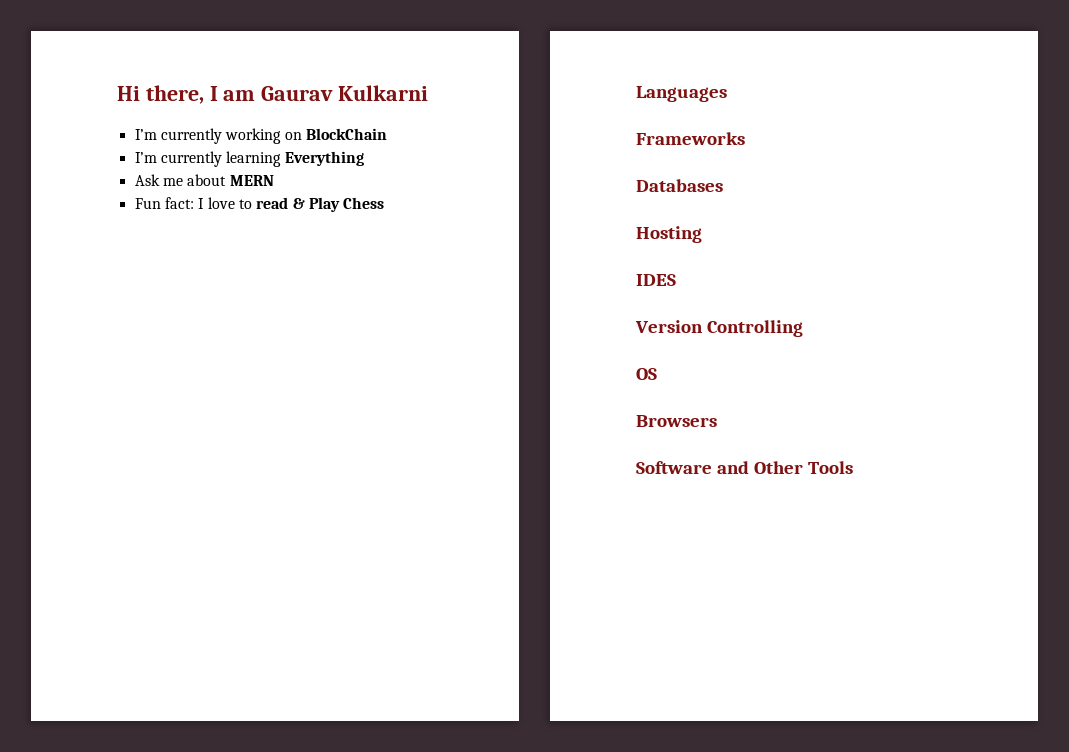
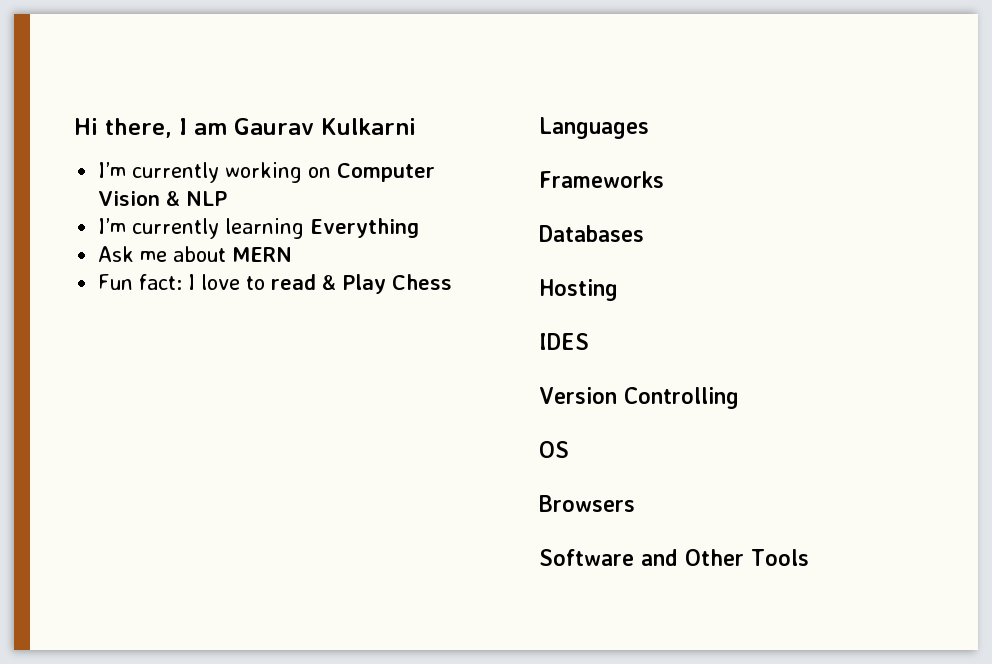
[305,128,387,140] BlockChain -> [337,163,436,182] [98,191,228,206] Computer Vision & NLP

